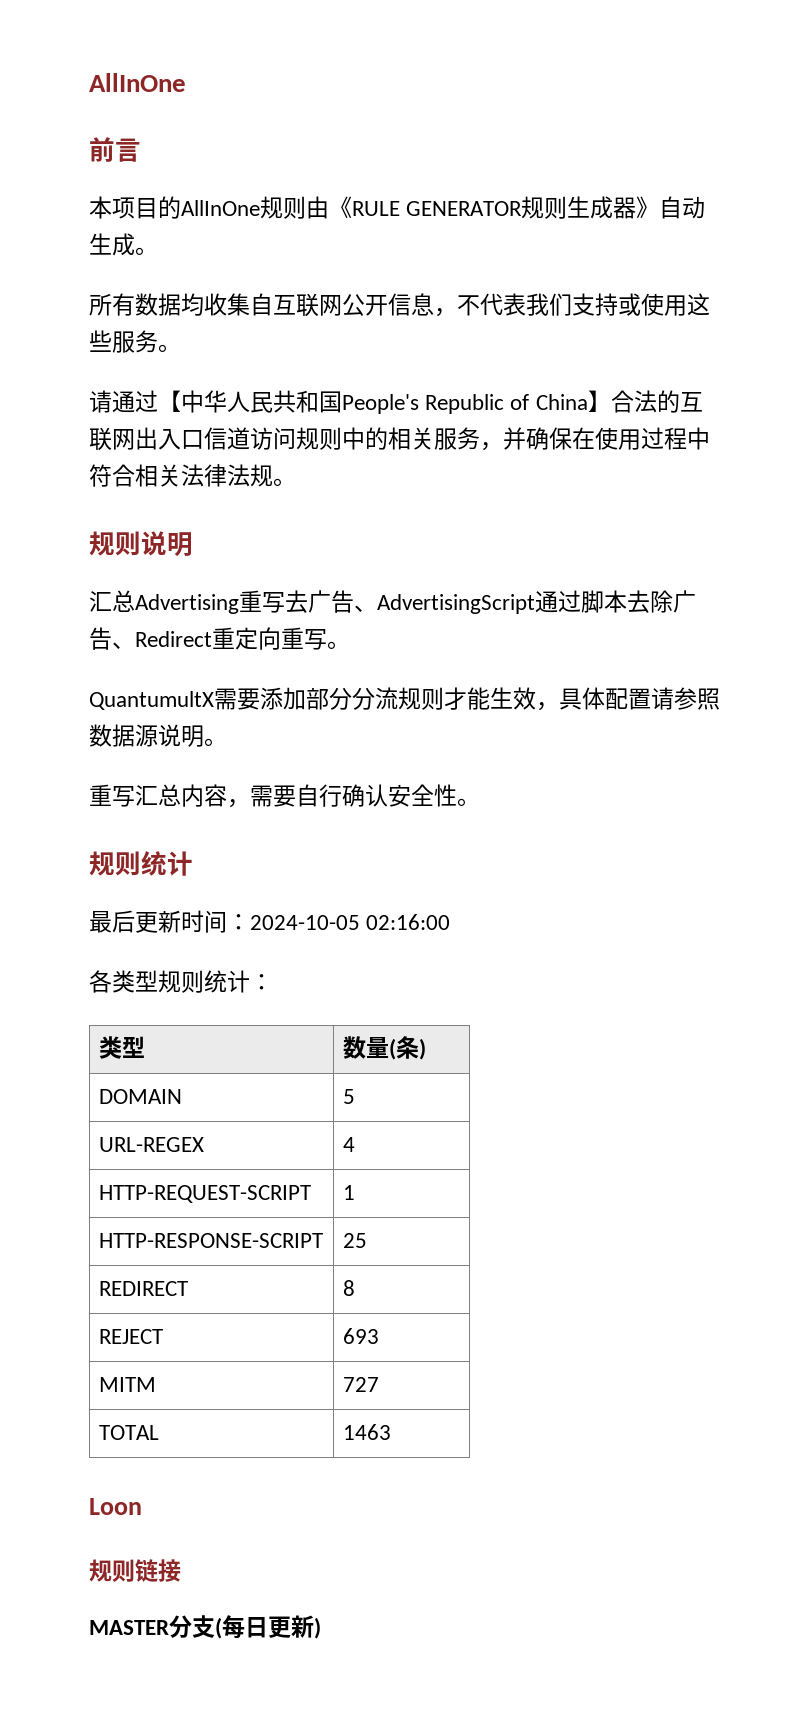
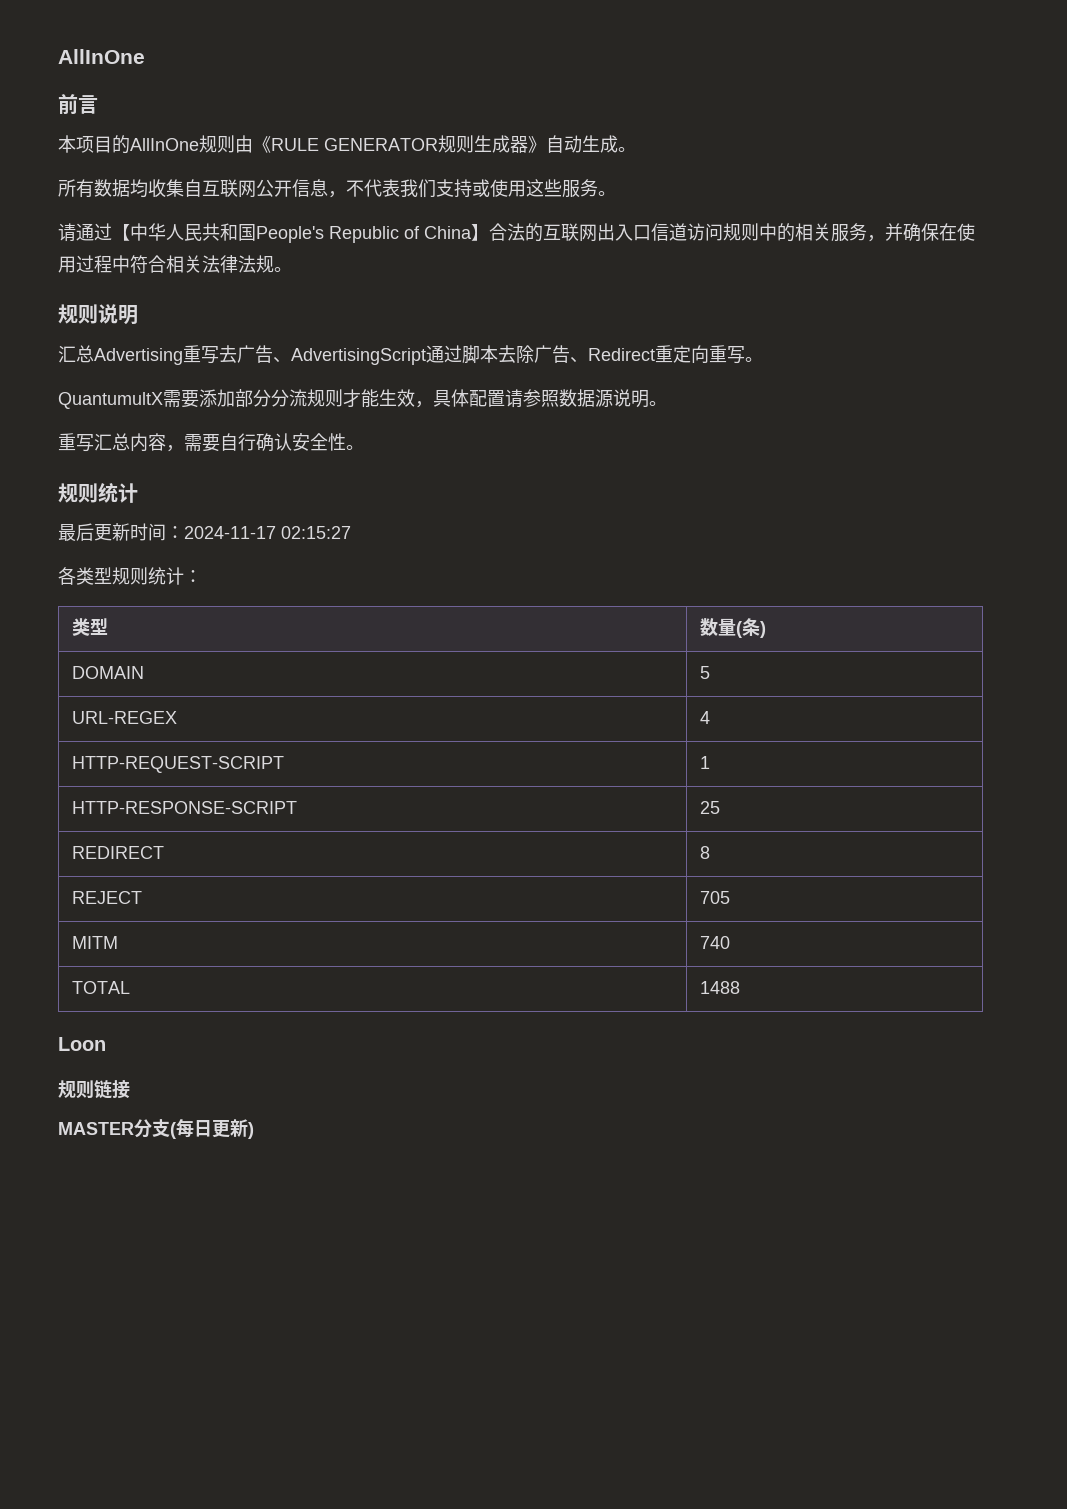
[250,914,451,930] 2024-10-05 02:16:00 -> [184,526,351,539] 2024-11-17 02:15:27
[342,1328,379,1344] 693 -> [699,891,730,904] 705
[342,1377,379,1392] 727 -> [699,936,730,949] 740
[342,1424,391,1440] 1463 -> [699,981,740,994] 1488

